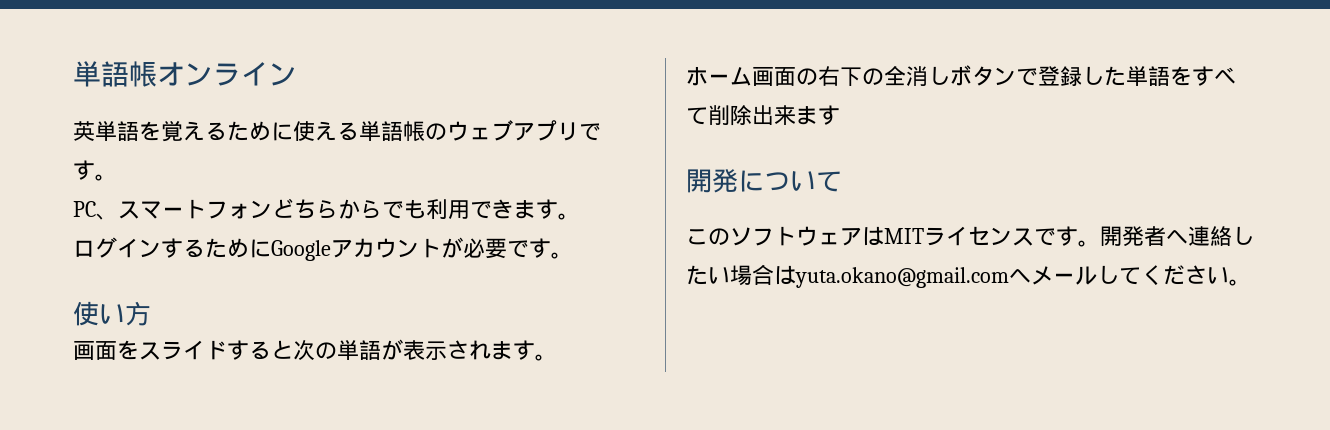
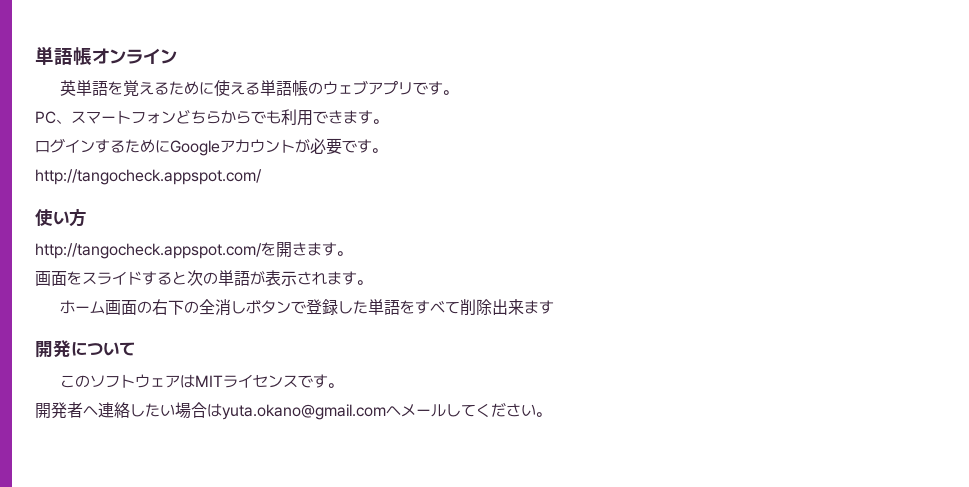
(573, 255) none -> [35,169,262,185] // http://tangocheck.appspot.com/
(151, 313) none -> [35,242,352,259] // http://tangocheck.appspot.com/を開きます。
(1100, 243) none -> (343, 385) //

